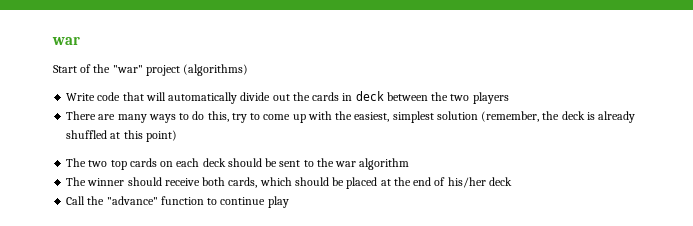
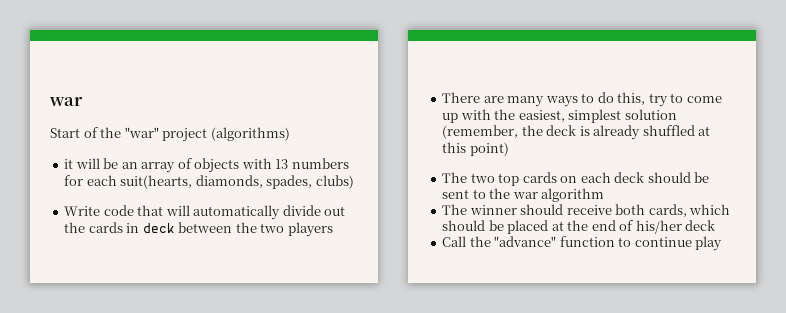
(249, 70) none -> [64,158,349,173] [64,175,354,189] // it will be an array of objects with 13 numbers for each suit(hearts, diamonds, spades, clubs)

